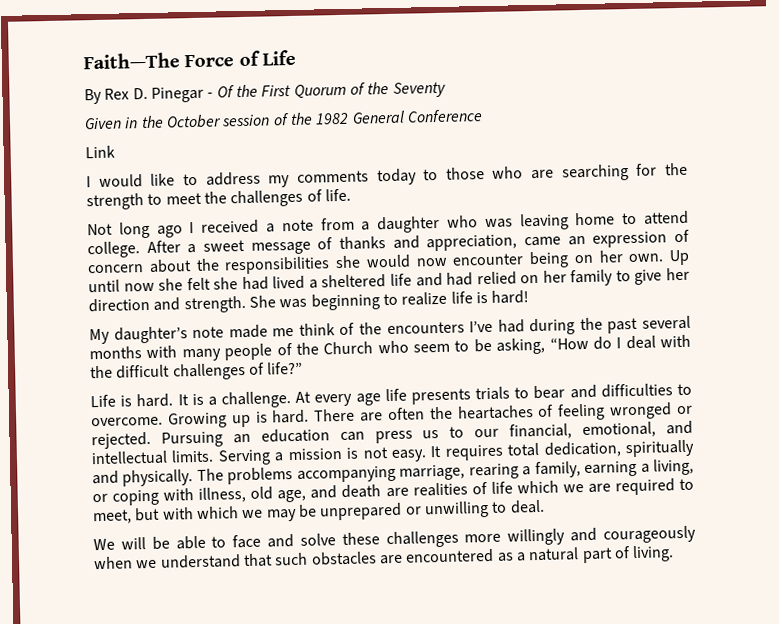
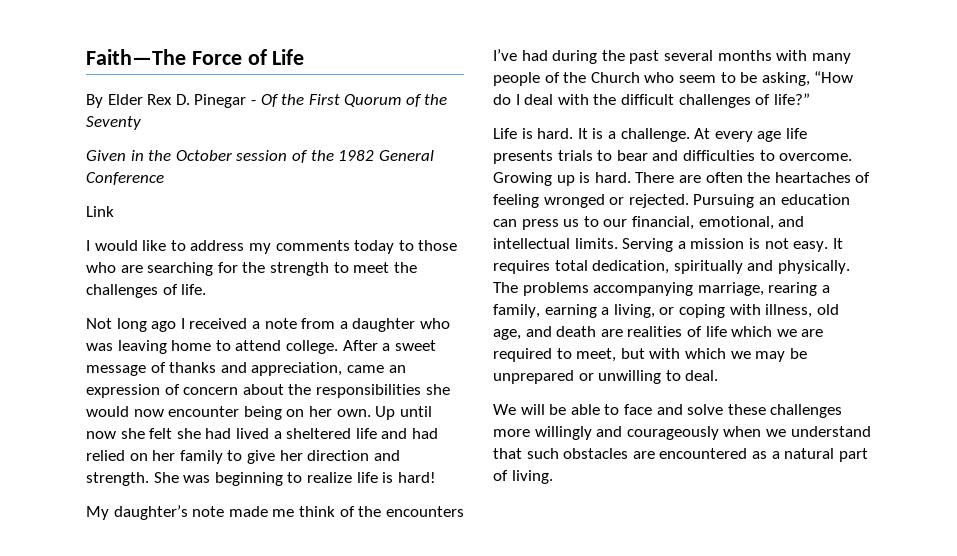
(102, 96) none -> [107,94,143,105] Elder

